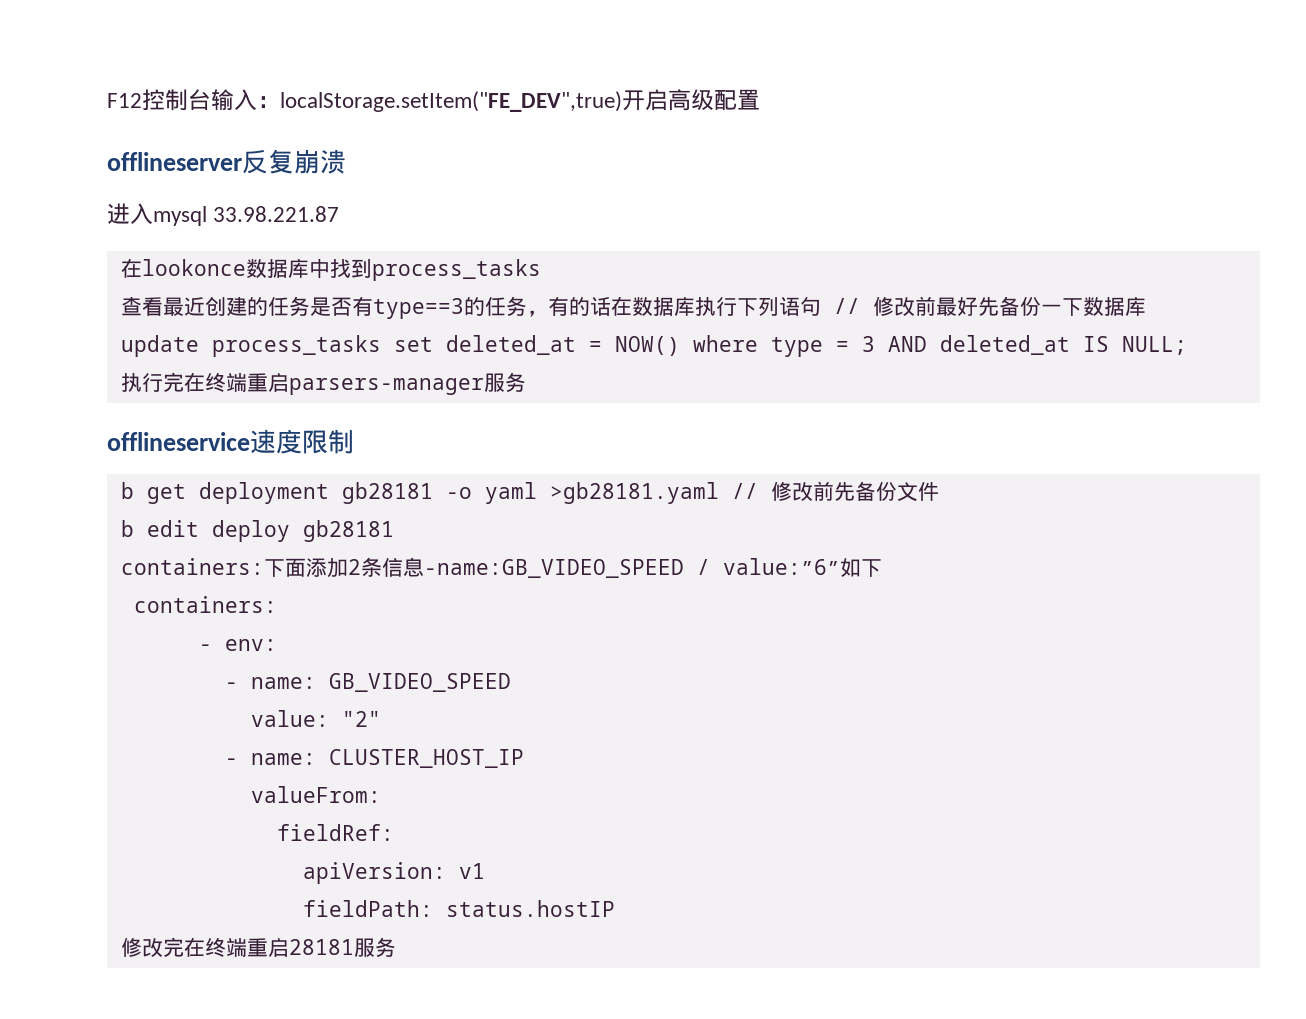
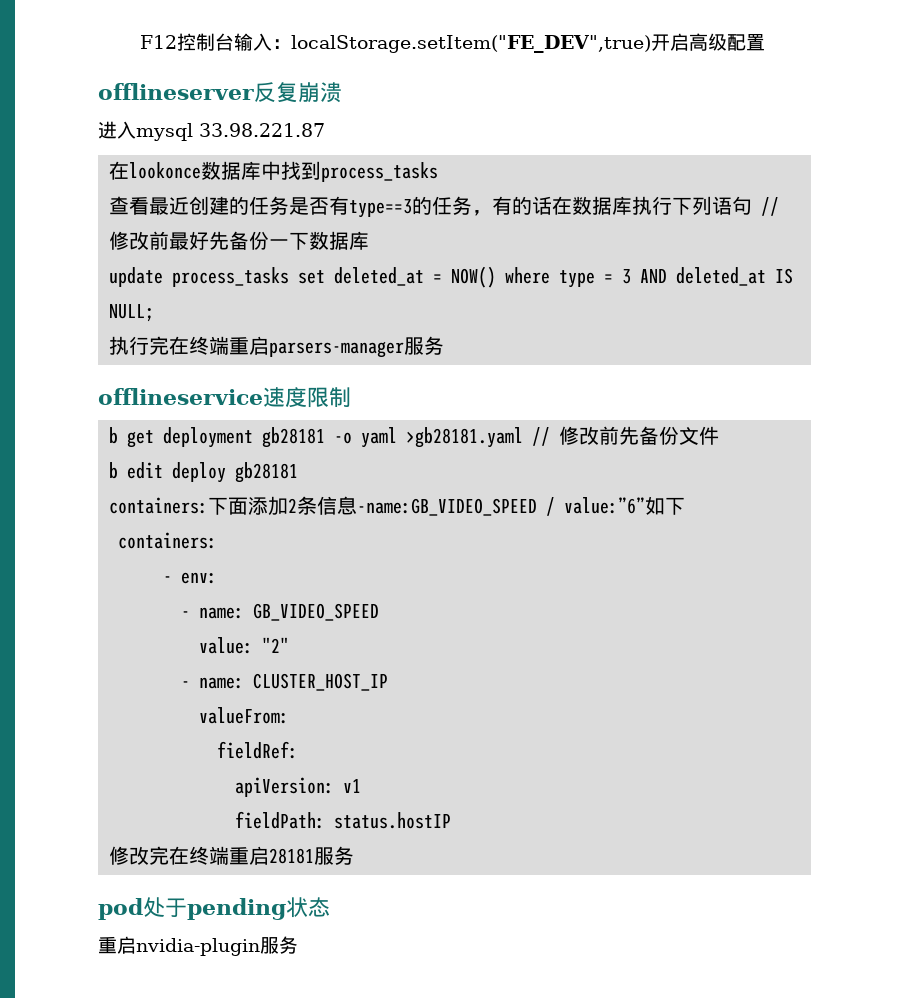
(396, 947) none -> [98,897,330,920] [98,936,298,956] // pod处于pending状态 // 重启nvidia-plugin服务

